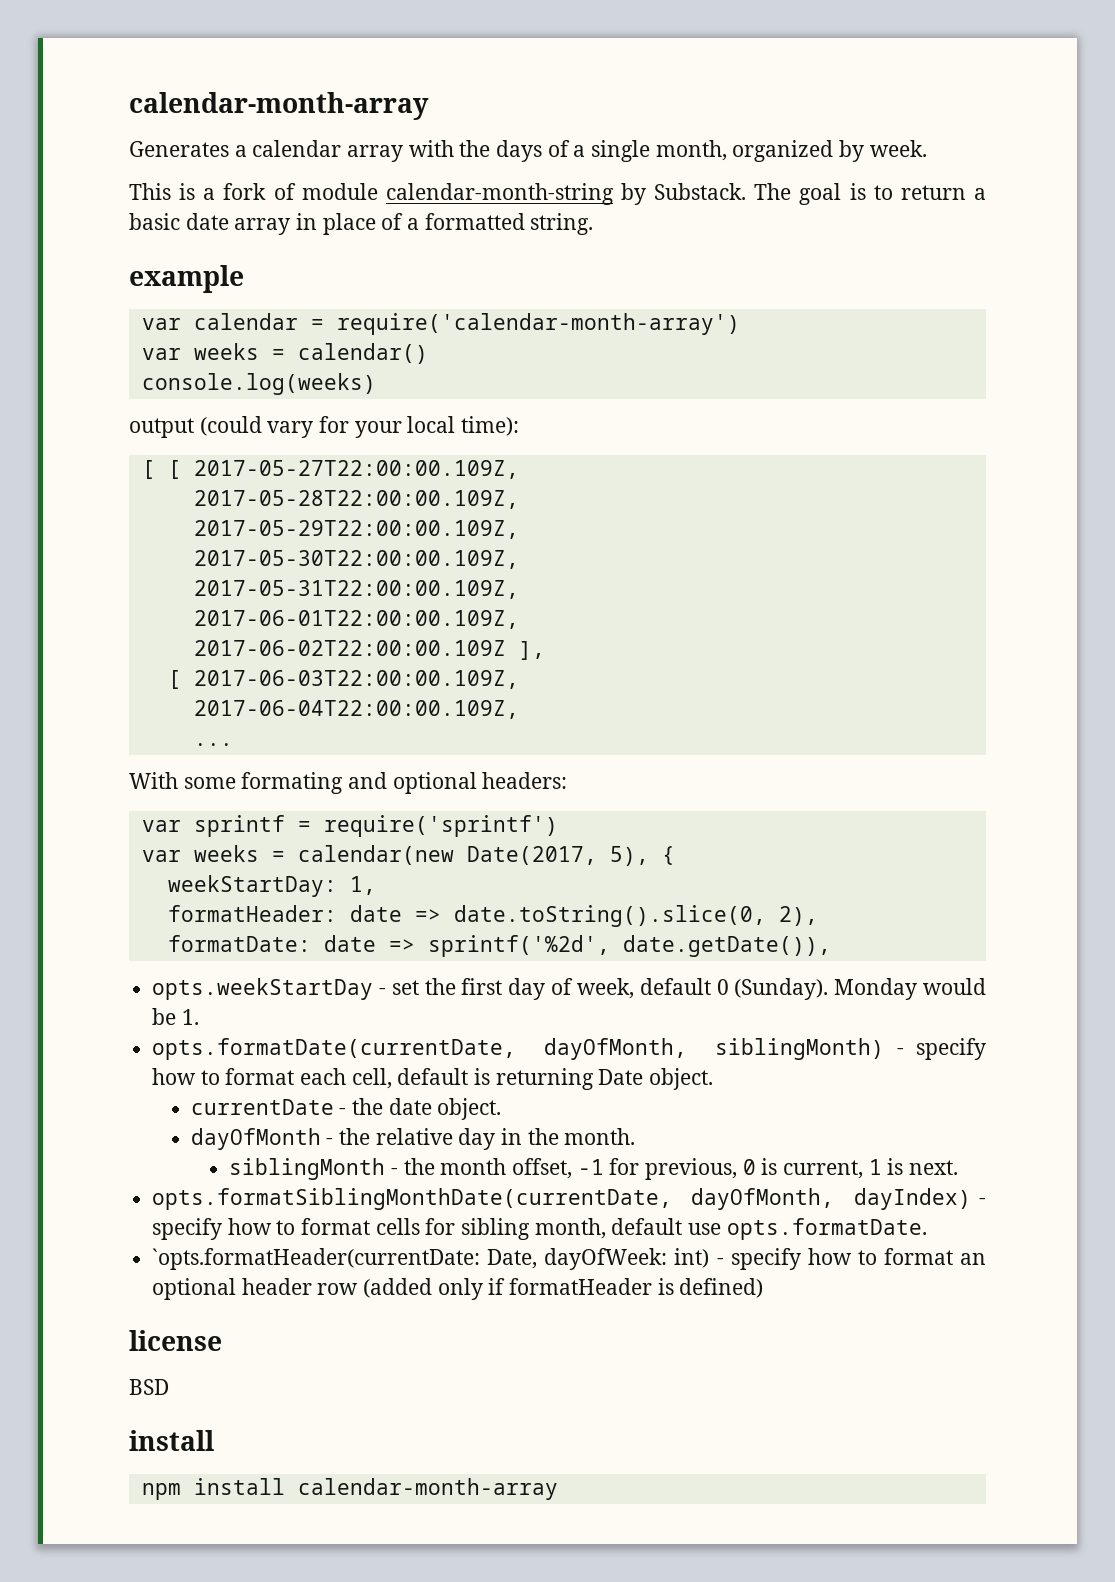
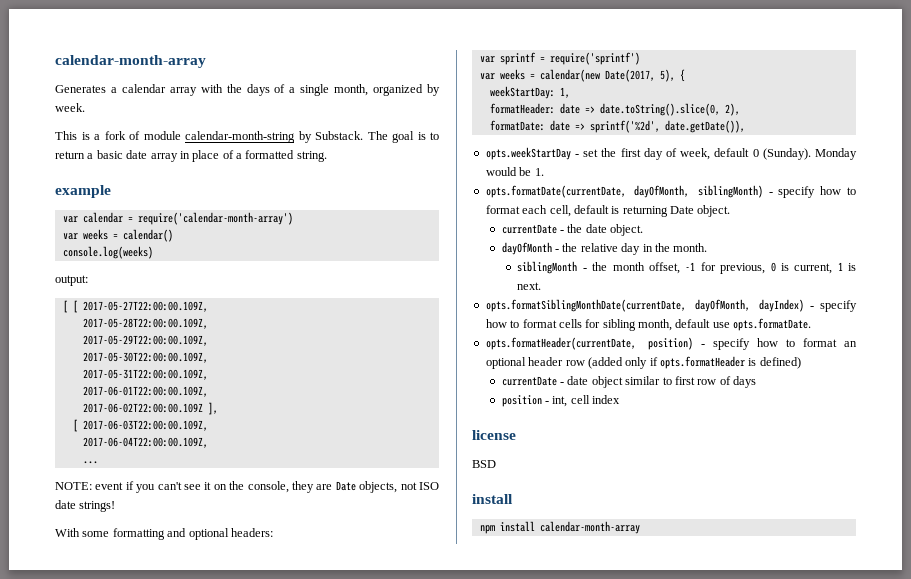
[129,416,520,438] output (could vary for your local time): -> [55,275,88,286] output:
(233, 744) none -> [55,481,439,493] [55,500,116,512] // NOTE: event if you can't see it on the console, they are Date objects, not ISO date strings!
[241,772,344,794] formating -> [112,528,165,540] formatting
[152,1248,710,1270] `opts.formatHeader(currentDate: Date, dayOfWeek: int) -> [485,337,693,350] opts.formatHeader(currentDate, position)
[509,1278,653,1295] formatHeader -> [660,356,745,369] opts.formatHeader
(764, 1288) none -> [501,376,756,388] [501,395,621,407] // currentDate - date object similar to first row of days // position - int, cell index

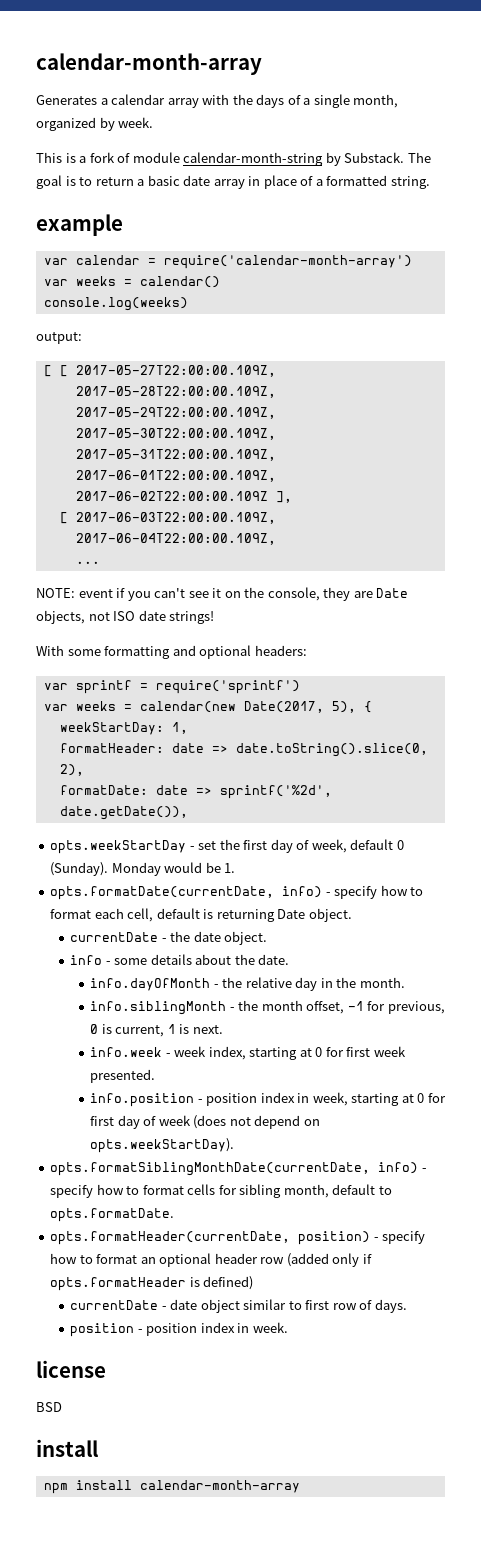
[634,185,763,198] dayOfMonth, siblingMonth) -> [282,886,323,898] info)
[501,242,552,255] dayOfMonth -> [70,954,290,965] [90,978,211,991] info - some details about the date. // info.dayOfMonth
[517,261,578,274] siblingMonth -> [90,1001,227,1015] info.siblingMonth
(542, 286) none -> [90,1046,406,1060] [90,1069,156,1083] [90,1092,446,1107] [90,1115,320,1129] [90,1138,235,1153] // info.week - week index, starting at 0 for first week presented. // info.position - position index in week, starting at 0 for first day of week (does not depend on opts.weekStartDay).
[694,299,804,312] dayOfMonth, dayIndex) -> [378,1162,419,1174] info)
[712,322,730,328] use -> [378,1186,392,1195] to
[732,376,756,388] days -> [374,1299,407,1313] days.
[552,395,621,407] int, cell index -> [146,1322,288,1336] position index in week.

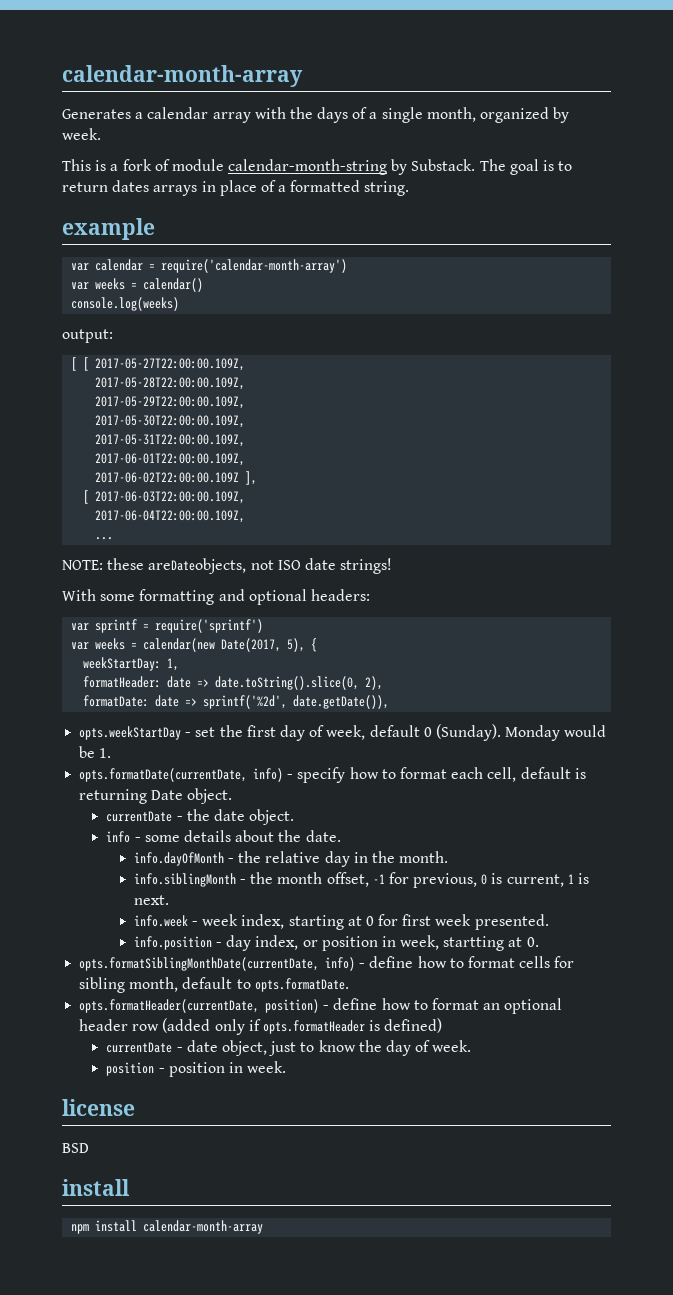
[137,175,245,189] a basic date array -> [112,180,198,196] dates arrays
[78,587,409,601] [36,610,85,624] event if you can't see it on the console, they are Date objects, -> [107,558,247,574] these areDateobjects,
[206,1092,446,1106] [90,1115,320,1129] [90,1138,235,1153] position index in week, starting at 0 for first day of week (does not depend on opts.weekStartDay). -> [226,935,539,951] day index, or position in week, startting at 0.
[50,1185,94,1198] specify -> [369,956,414,968] define
[382,1231,426,1244] specify -> [333,998,378,1010] define
[200,1299,407,1313] object similar to first row of days. -> [221,1040,472,1056] object, just to know the day of week.
[200,1322,235,1333] index -> (225, 1069) none

